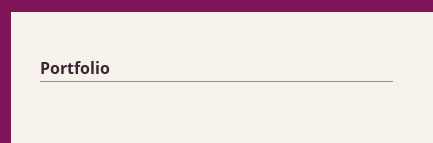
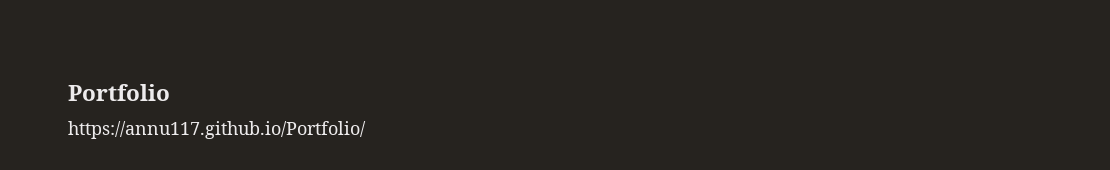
(110, 67) none -> [68,121,366,139] // https://annu117.github.io/Portfolio/

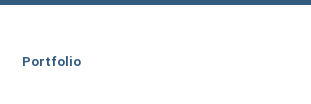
[68,121,366,139] // https://annu117.github.io/Portfolio/ -> (81, 61) none

